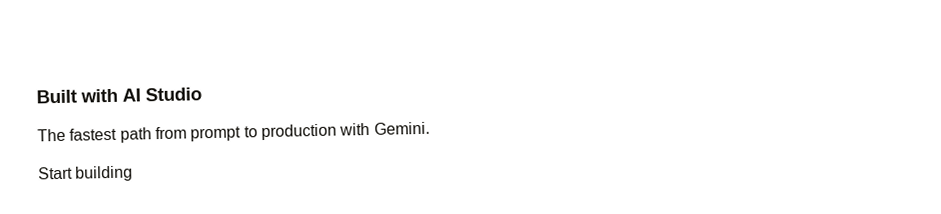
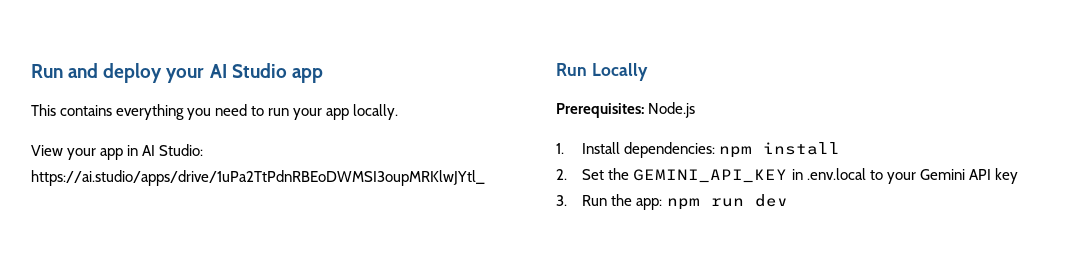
[36,87,202,104] [37,121,430,143] [38,165,134,182] Built with AI Studio // The fastest path from prompt to production with Gemini. // Start building -> [31,63,323,83] [31,104,399,120] [31,144,204,160] [31,170,485,186] [556,63,648,81] [556,102,696,118] [556,142,841,158] [556,168,1018,184] [556,194,788,210] Run and deploy your AI Studio app // This contains everything you need to run your app locally. // View your app in AI Studio: https://ai.studio/apps/drive/1uPa2TtPdnRBEoDWMSI3oupMRKlwJYtl_ // Run Locally // Prerequisites: Node.js // 1. Install dependencies: npm install // 2. Set the GEMINI_API_KEY in .env.local to your Gemini API key // 3. Run the app: npm run dev

